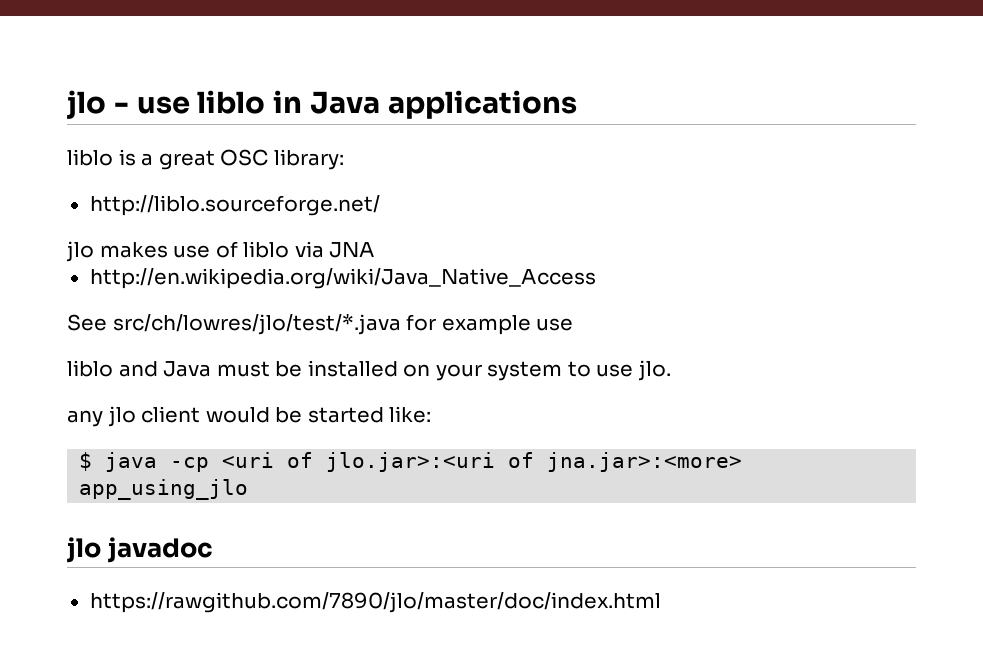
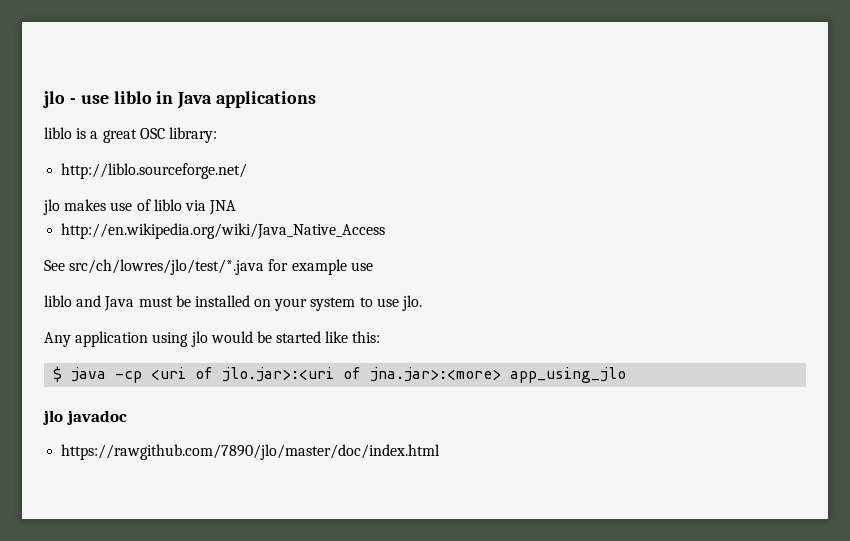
[67,406,201,427] any jlo client -> [44,331,208,347] Any application using jlo
[389,406,432,423] like: -> [325,331,381,343] like this:

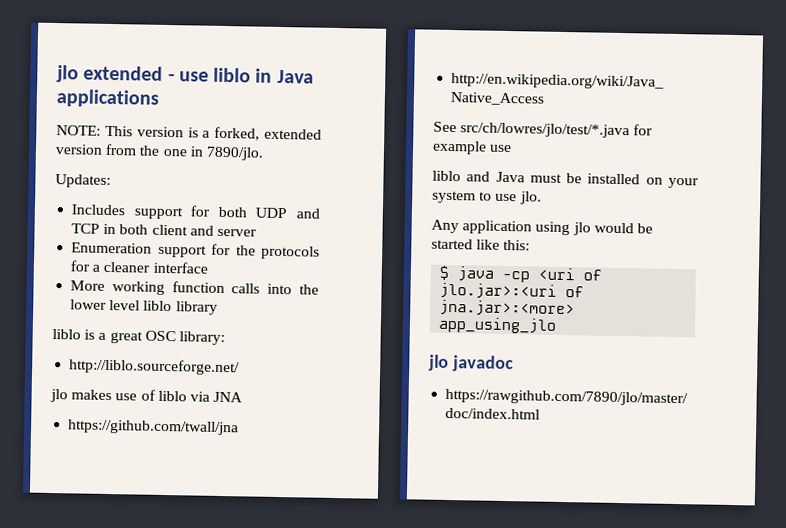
[43,91,65,108] jlo -> [56,65,164,83] jlo extended
(317, 99) none -> [56,125,322,141] [55,143,264,161] [55,174,111,189] [71,204,320,220] [71,223,257,237] [71,242,320,260] [70,260,208,274] [70,280,319,295] [70,299,218,315] // NOTE: This version is a forked, extended version from the one in 7890/jlo. // Updates: // Includes support for both UDP and TCP in both client and server // Enumeration support for the protocols for a cleaner interface // More working function calls into the lower level liblo library
(237, 207) none -> [67,419,240,436] // https://github.com/twall/jna

